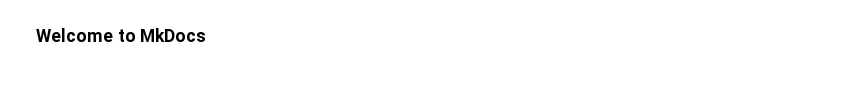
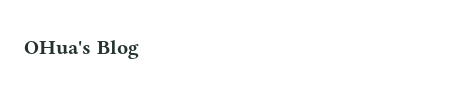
[36,28,207,42] Welcome to MkDocs -> [24,40,139,59] OHua's Blog

